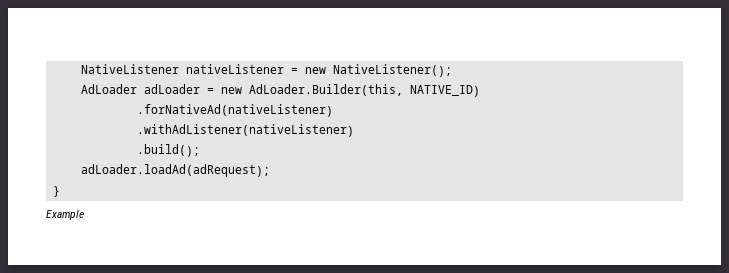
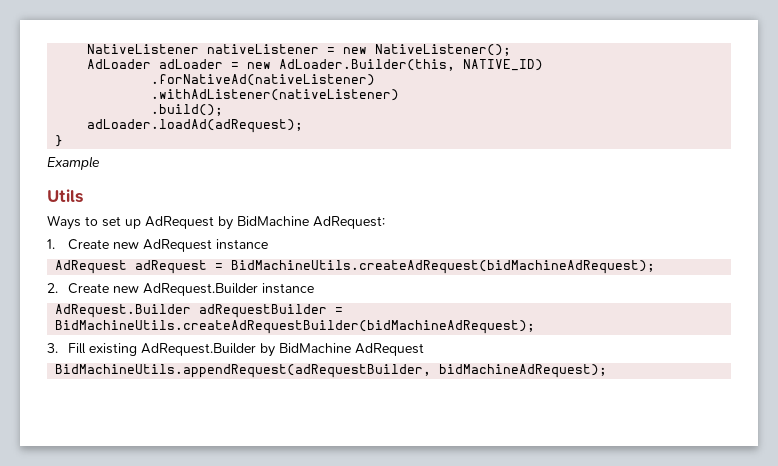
(84, 215) none -> [47,189,83,203] [47,215,385,230] [47,239,269,252] [55,260,656,274] [47,283,315,296] [55,304,344,318] [55,320,536,334] [47,343,425,357] [55,364,608,378] // Utils // Ways to set up AdRequest by BidMachine AdRequest: // 1. Create new AdRequest instance // AdRequest adRequest = BidMachineUtils.createAdRequest(bidMachineAdRequest); // 2. Create new AdRequest.Builder instance // AdRequest.Builder adRequestBuilder = BidMachineUtils.createAdRequestBuilder(bidMachineAdRequest); // 3. Fill existing AdRequest.Builder by BidMachine AdRequest // BidMachineUtils.appendRequest(adRequestBuilder, bidMachineAdRequest);

